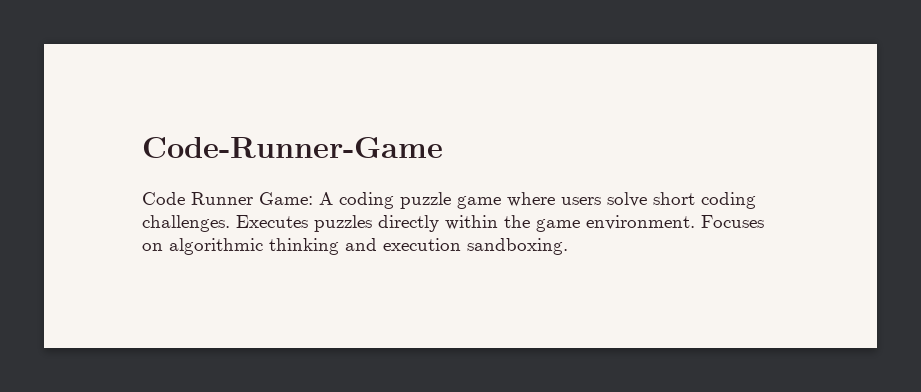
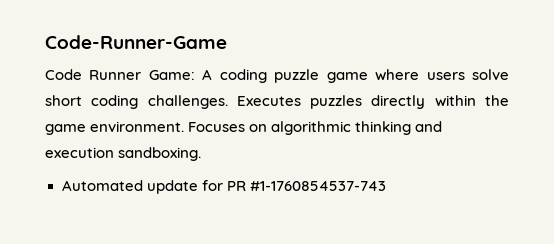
(568, 246) none -> [61,180,386,194] // Automated update for PR #1-1760854537-743

